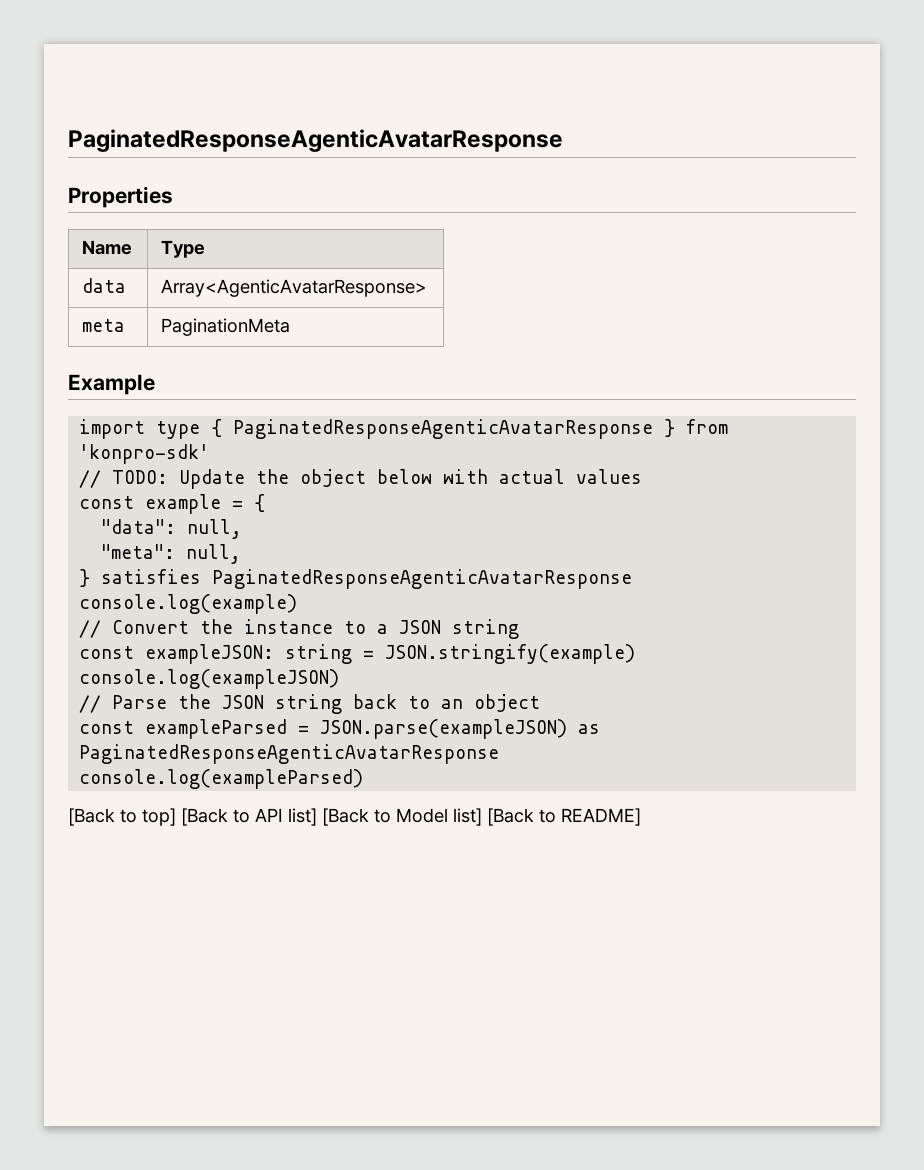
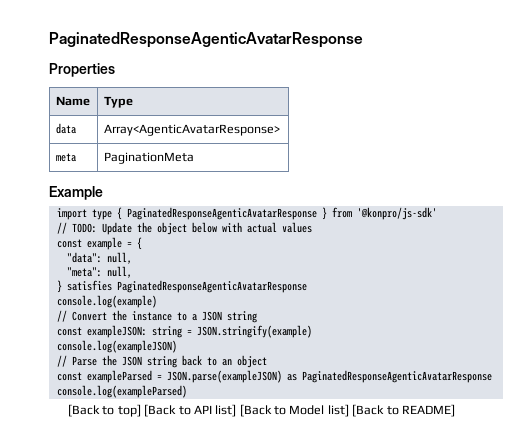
[79,444,210,464] 'konpro-sdk' -> [356,207,437,220] '@konpro/js-sdk'

